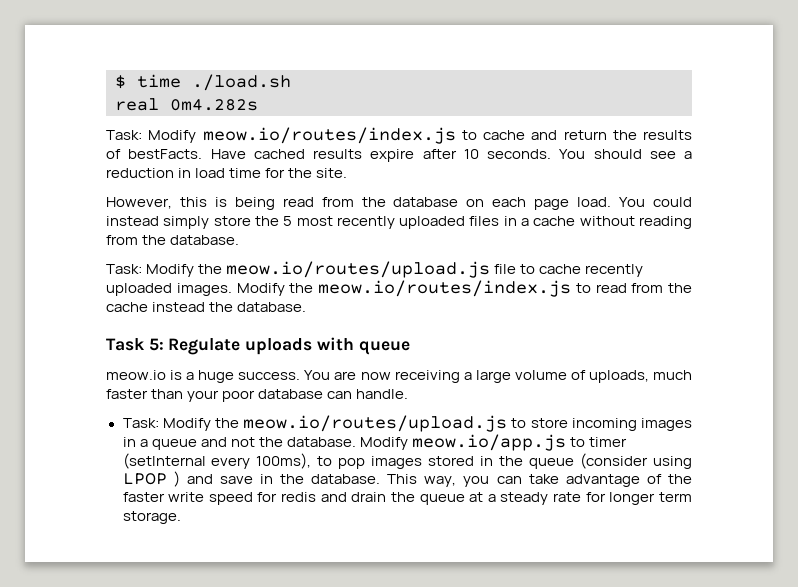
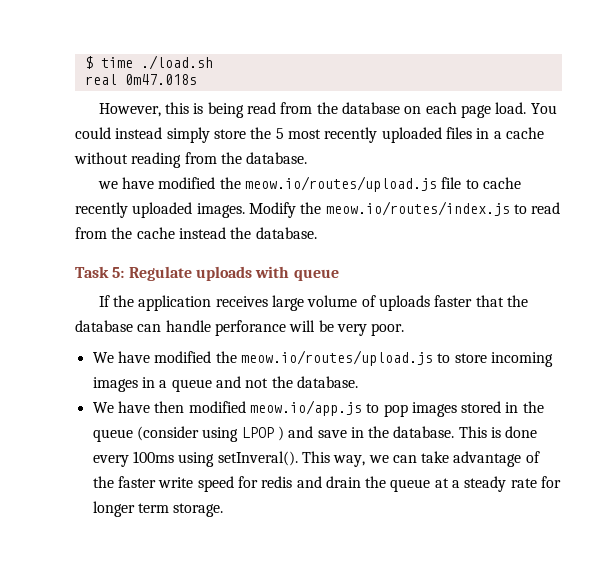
[170,99,258,111] [106,127,692,144] [106,149,692,162] [106,168,348,178] 0m4.282s // Task: Modify meow.io/routes/index.js to cache and return the results of bestFacts. Have cached results expire after 10 seconds. You should see a reduction in load time for the site. -> [124,74,197,85] 0m47.018s
[106,264,195,277] Task: Modify -> [97,177,216,189] we have modified
[106,370,692,383] [106,389,409,402] [122,418,211,431] meow.io is a huge success. You are now receiving a large volume of uploads, much faster than your poor database can handle. // Task: Modify -> [98,295,528,311] [75,320,405,336] [92,351,212,363] If the application receives large volume of uploads faster that the database can handle perforance will be very poor. // We have modified
[359,434,627,451] [122,453,312,469] Modify meow.io/app.js to timer (setInternal every 100ms), -> [92,400,362,416] // We have then modified meow.io/app.js
[424,476,490,487] way, you -> [491,426,538,438] [92,451,389,467] is done every 100ms using setInveral(). This way, we

